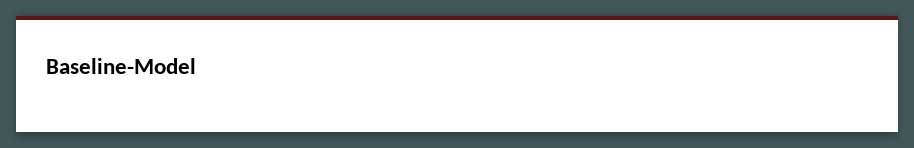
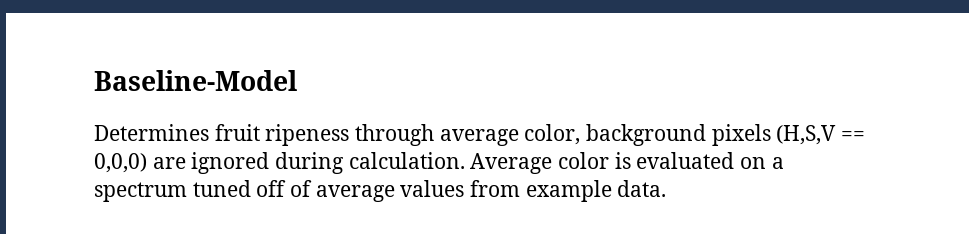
(196, 66) none -> [94,124,866,146] [94,152,784,174] [94,180,667,202] // Determines fruit ripeness through average color, background pixels (H,S,V == 0,0,0) are ignored during calculation. Average color is evaluated on a spectrum tuned off of average values from example data.

